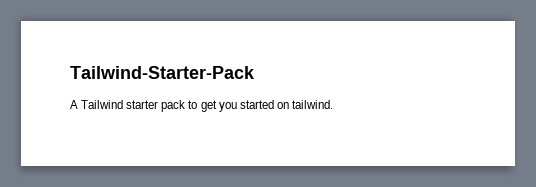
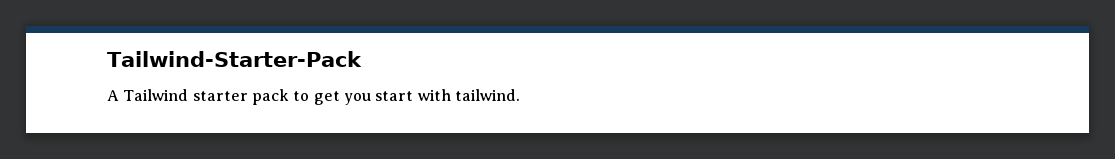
[239,100,289,109] started on -> [375,89,451,101] start with

